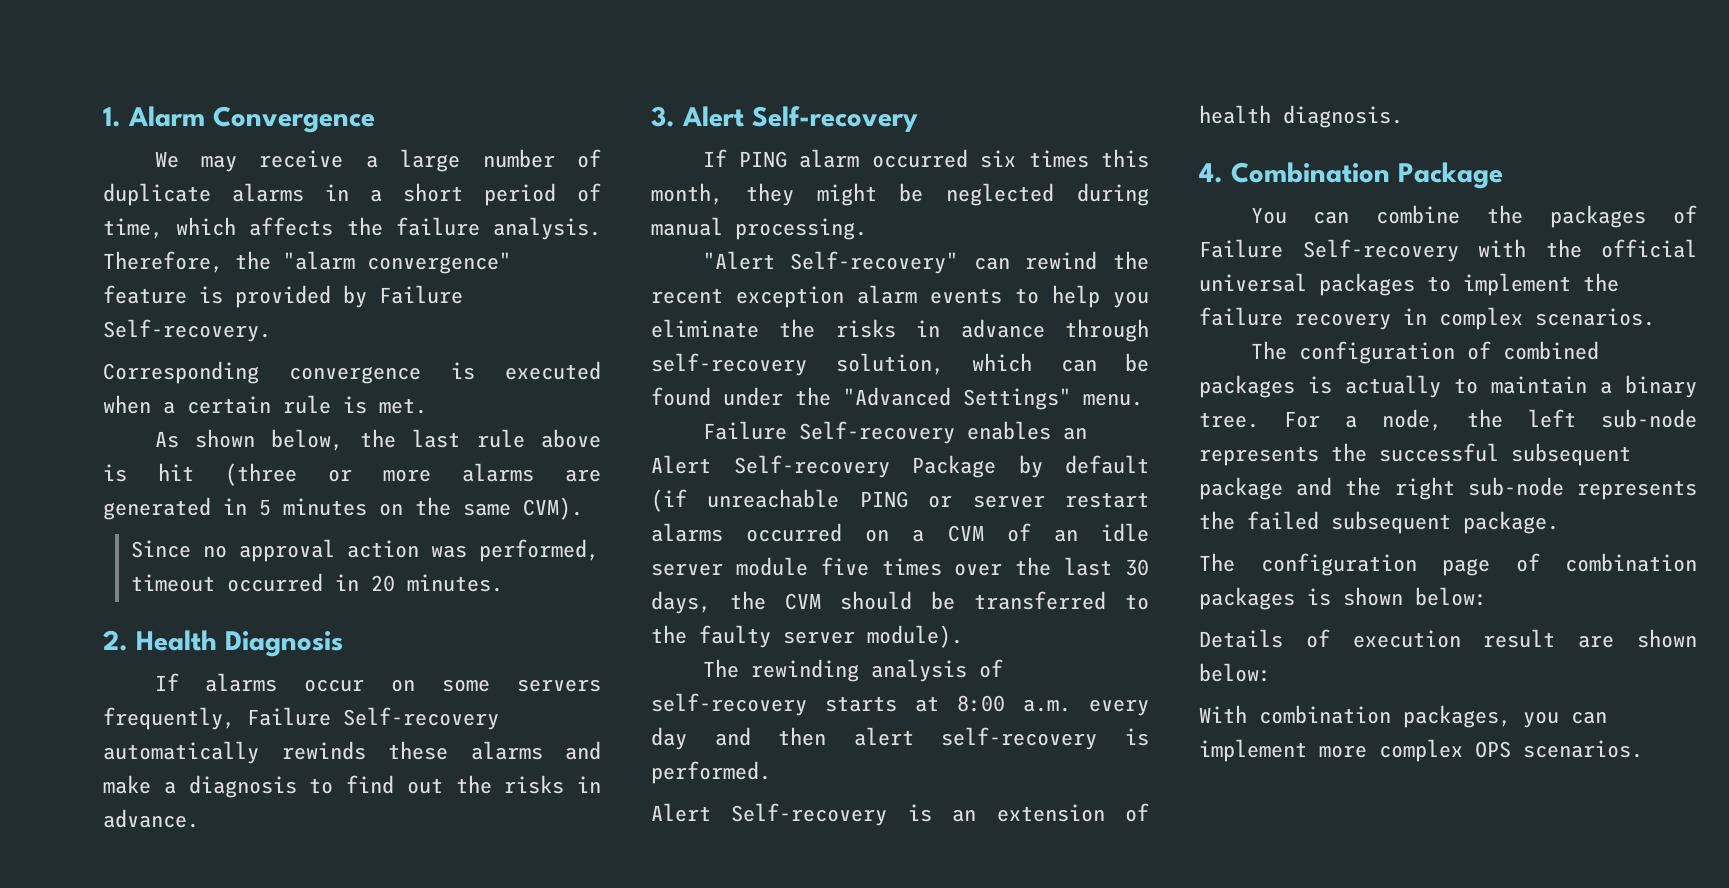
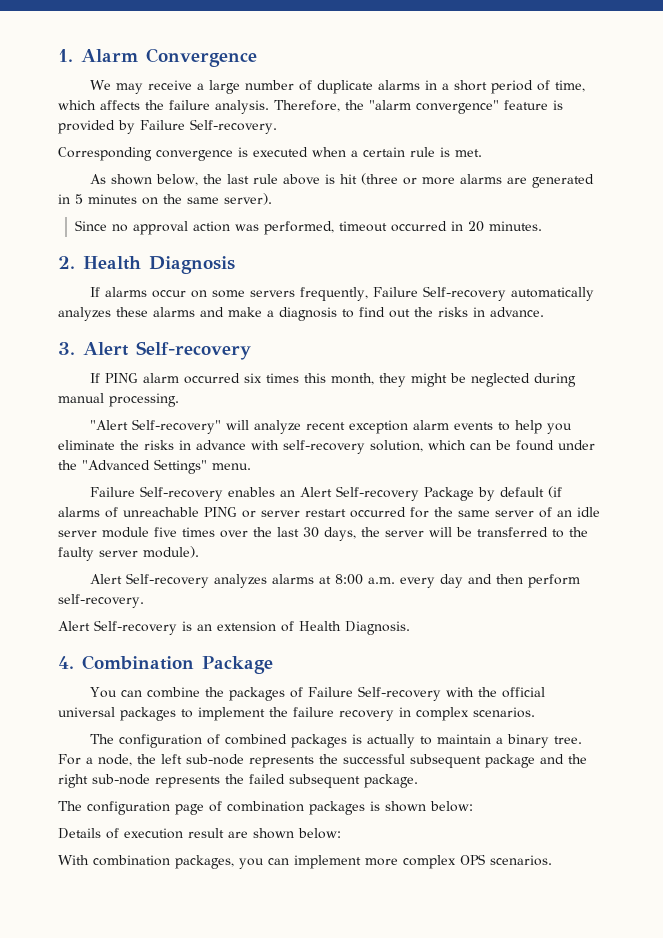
[523,497,583,520] CVM). -> [224,193,272,205] server).
[281,741,366,760] rewinds -> [58,307,111,321] analyzes
[973,251,1149,270] can rewind the -> [226,420,302,434] will analyze
[1065,319,1149,342] through -> [251,440,279,450] with
(687, 500) none -> [58,507,118,518] alarms of
[651,523,984,542] alarms occurred on a CVM -> [350,507,534,518] occurred for the same server
[785,591,912,610] CVM should -> [385,527,452,537] server will
[702,659,1003,682] [651,693,897,716] The rewinding analysis of self-recovery starts -> [90,573,315,588] Alert Self-recovery analyzes alarms
[853,727,1149,750] [651,761,771,784] alert self-recovery is performed. -> [528,574,581,588] [58,594,144,608] perform self-recovery.
[1199,105,1403,128] health diagnosis. -> [299,621,410,635] Health Diagnosis.

